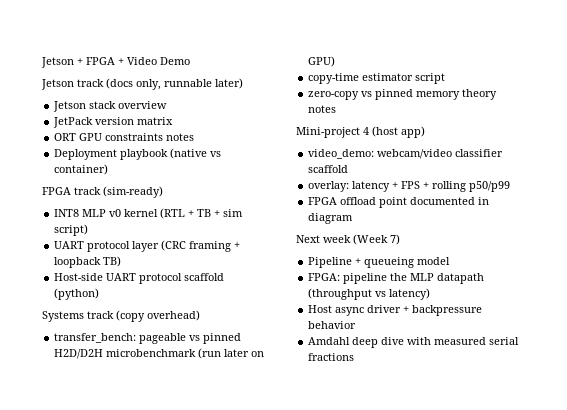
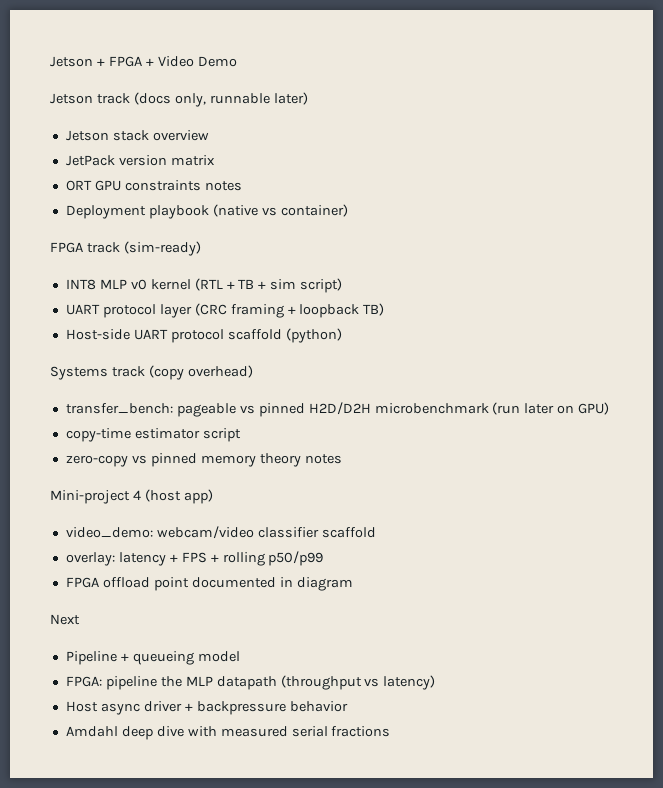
[323,234,400,245] week (Week 7) -> (80, 619) none

